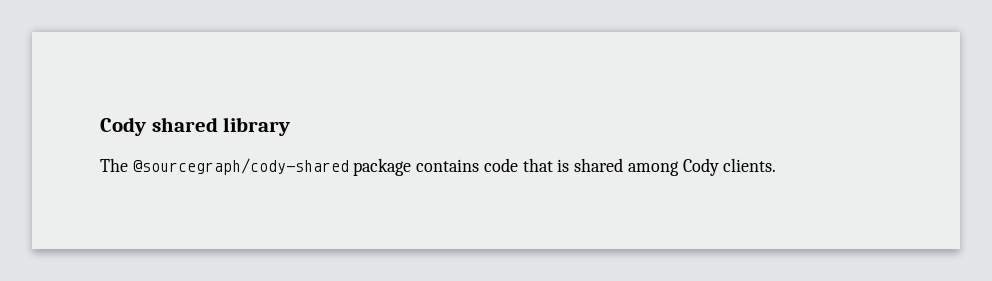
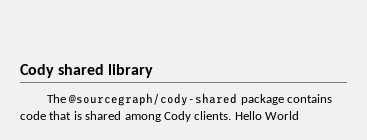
(777, 165) none -> [234,111,299,120] Hello World

